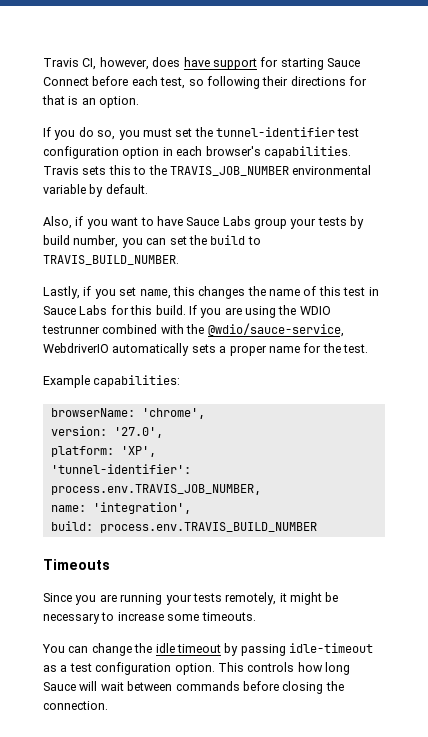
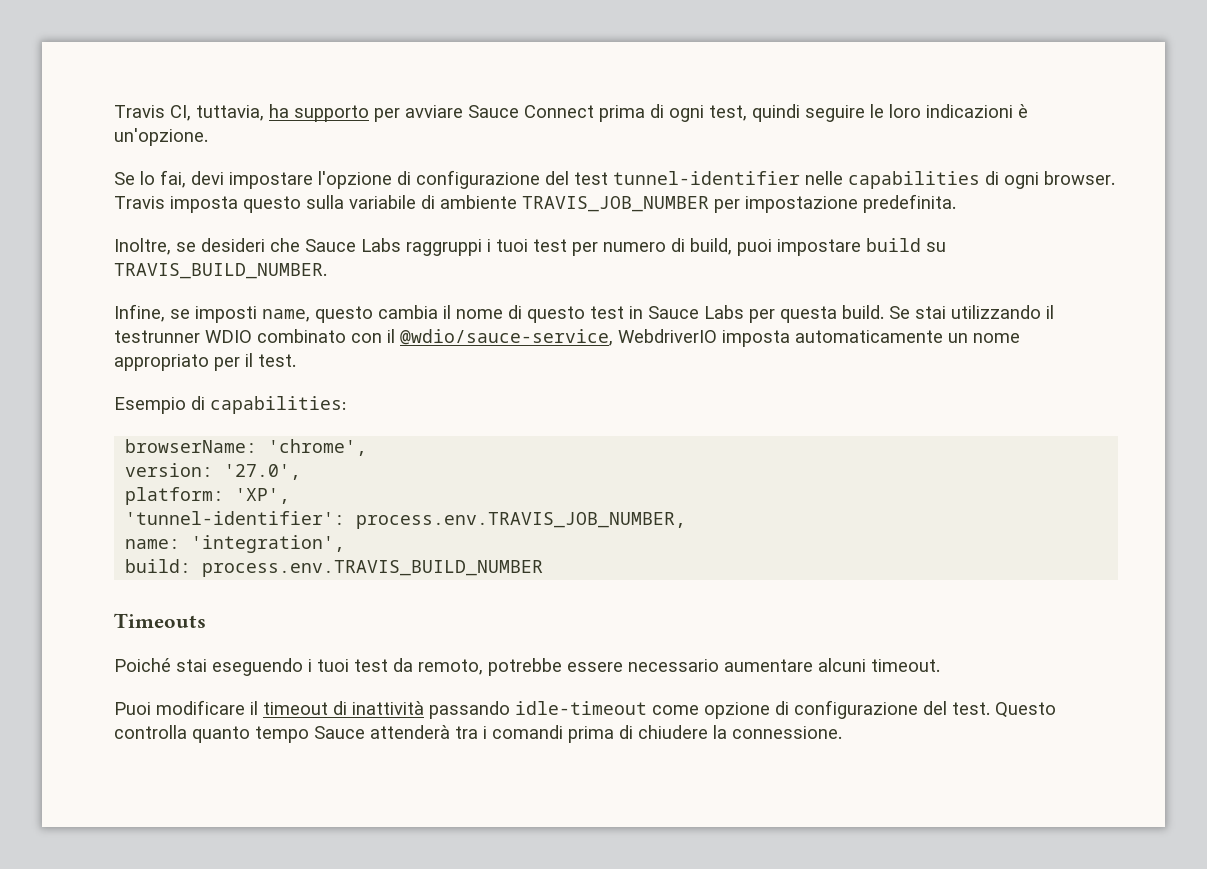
[99,57,360,70] [43,76,367,89] [42,95,140,108] [43,127,360,140] [43,146,351,159] [43,165,372,176] [43,184,148,197] [43,216,365,229] [43,235,261,248] [43,255,179,265] [43,286,379,299] [43,305,331,318] [42,323,344,337] [43,343,341,356] however, does have support for starting Sauce Connect before each test, so following their directions for that is an option. // If you do so, you must set the tunnel-identifier test configuration option in each browser's capabilities. Travis sets this to the TRAVIS_JOB_NUMBER environmental variable by default. // Also, if you want to have Sauce Labs group your tests by build number, you can set the build to TRAVIS_BUILD_NUMBER. // Lastly, if you set name, this changes the name of this test in Sauce Labs for this build. If you are using the WDIO testrunner combined with the @wdio/sauce-service, WebdriverIO automatically sets a proper name for the -> [196,104,1028,122] [114,128,208,146] [114,170,1115,189] [114,194,956,213] [114,238,946,256] [114,263,327,279] [114,304,1054,323] [114,329,1020,347] [114,353,253,371] tuttavia, ha supporto per avviare Sauce Connect prima di ogni test, quindi seguire le loro indicazioni è un'opzione. // Se lo fai, devi impostare l'opzione di configurazione del test tunnel-identifier nelle capabilities di ogni browser. Travis imposta questo sulla variabile di ambiente TRAVIS_JOB_NUMBER per impostazione predefinita. // Inoltre, se desideri che Sauce Labs raggruppi i tuoi test per numero di build, puoi impostare build su TRAVIS_BUILD_NUMBER. // Infine, se imposti name, questo cambia il nome di questo test in Sauce Labs per questa build. Se stai utilizzando il testrunner WDIO combinato con il @wdio/sauce-service, WebdriverIO imposta automaticamente un nome appropriato per il
[43,375,90,388] Example -> [114,396,205,414] Esempio di
[43,592,339,605] [43,612,256,624] [42,643,373,656] [43,662,350,675] [43,681,344,694] [43,701,108,710] Since you are running your tests remotely, it might be necessary to increase some timeouts. // You can change the idle timeout by passing idle-timeout as a test configuration option. This controls how long Sauce will wait between commands before closing the connection. -> [114,658,940,676] [114,700,1056,719] [114,725,842,743] Poiché stai eseguendo i tuoi test da remoto, potrebbe essere necessario aumentare alcuni timeout. // Puoi modificare il timeout di inattività passando idle-timeout come opzione di configurazione del test. Questo controlla quanto tempo Sauce attenderà tra i comandi prima di chiudere la connessione.

